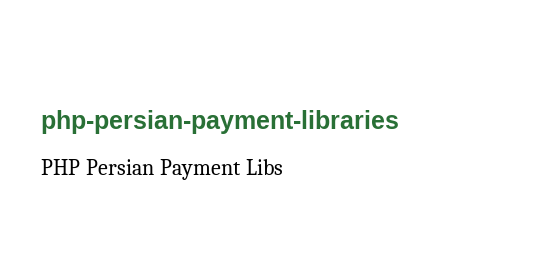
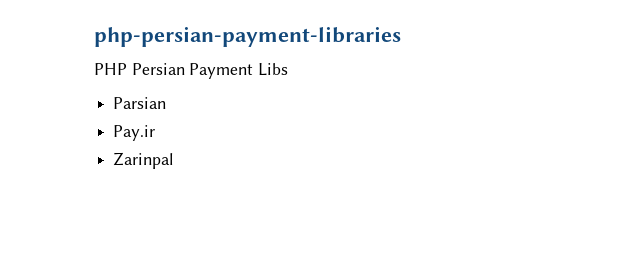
(283, 167) none -> [113,97,167,109] [113,125,156,141] [113,152,174,169] // Parsian // Pay.ir // Zarinpal

